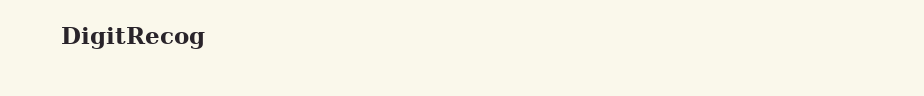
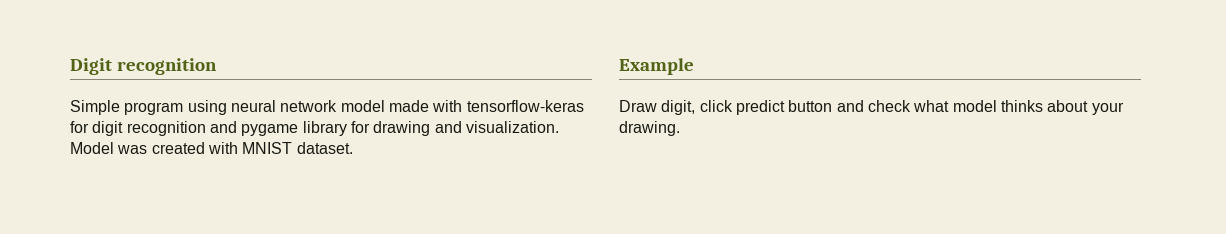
[61,27,205,49] DigitRecog -> [70,58,218,75] [70,100,584,115] [70,121,559,136] [70,142,353,154] [619,58,694,75] [619,100,1124,115] [619,121,680,136] Digit recognition // Simple program using neural network model made with tensorflow-keras for digit recognition and pygame library for drawing and visualization. Model was created with MNIST dataset. // Example // Draw digit, click predict button and check what model thinks about your drawing.

